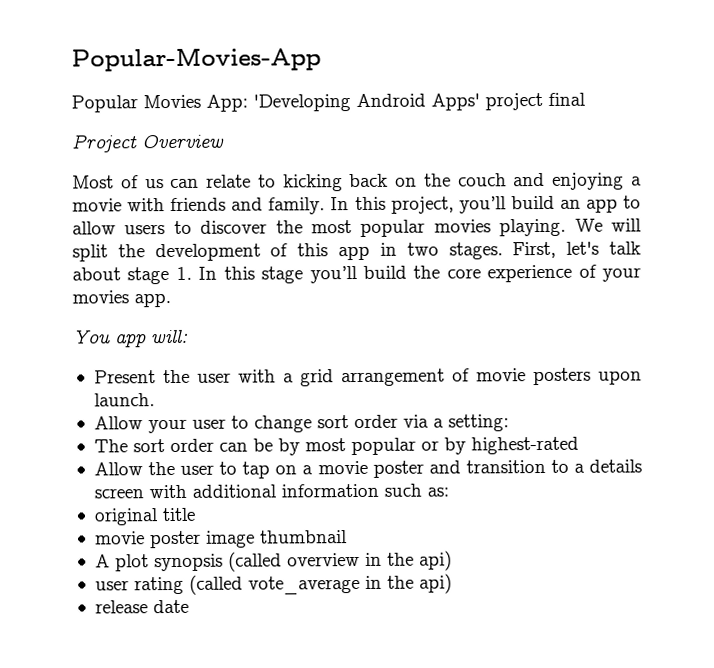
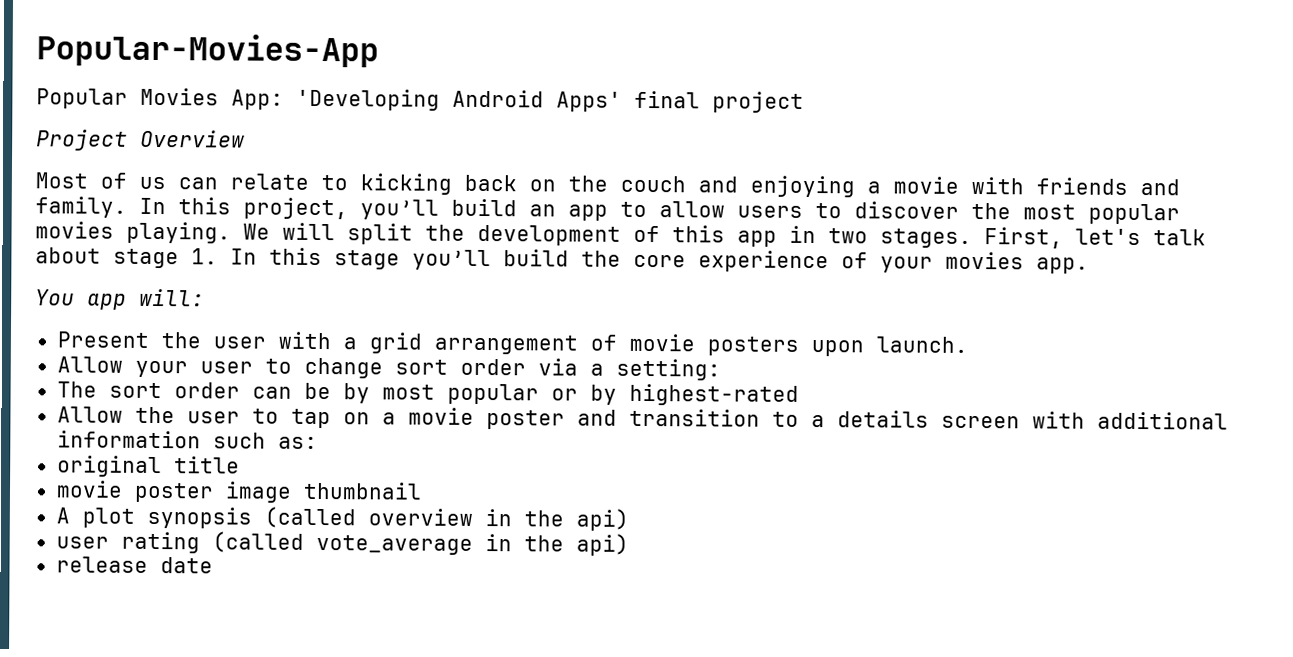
(480, 102) none -> [634,90,700,109] final
[548,92,586,106] final -> (804, 102) none

